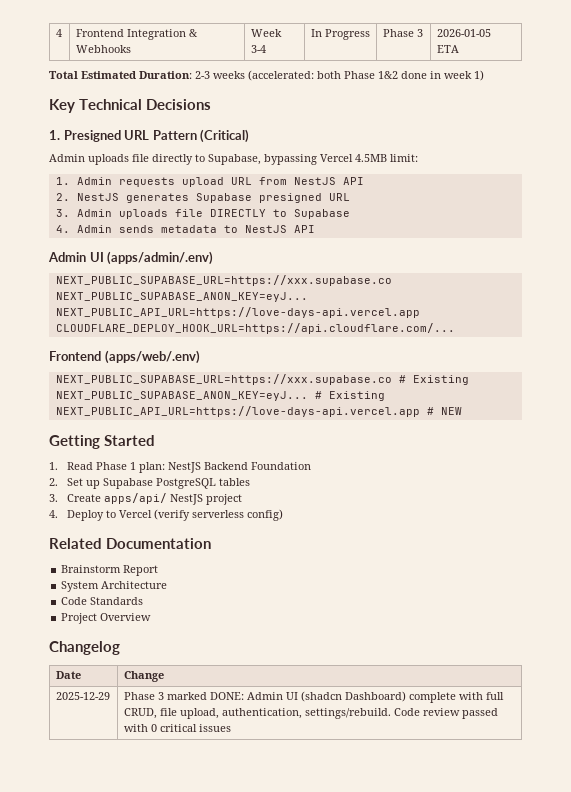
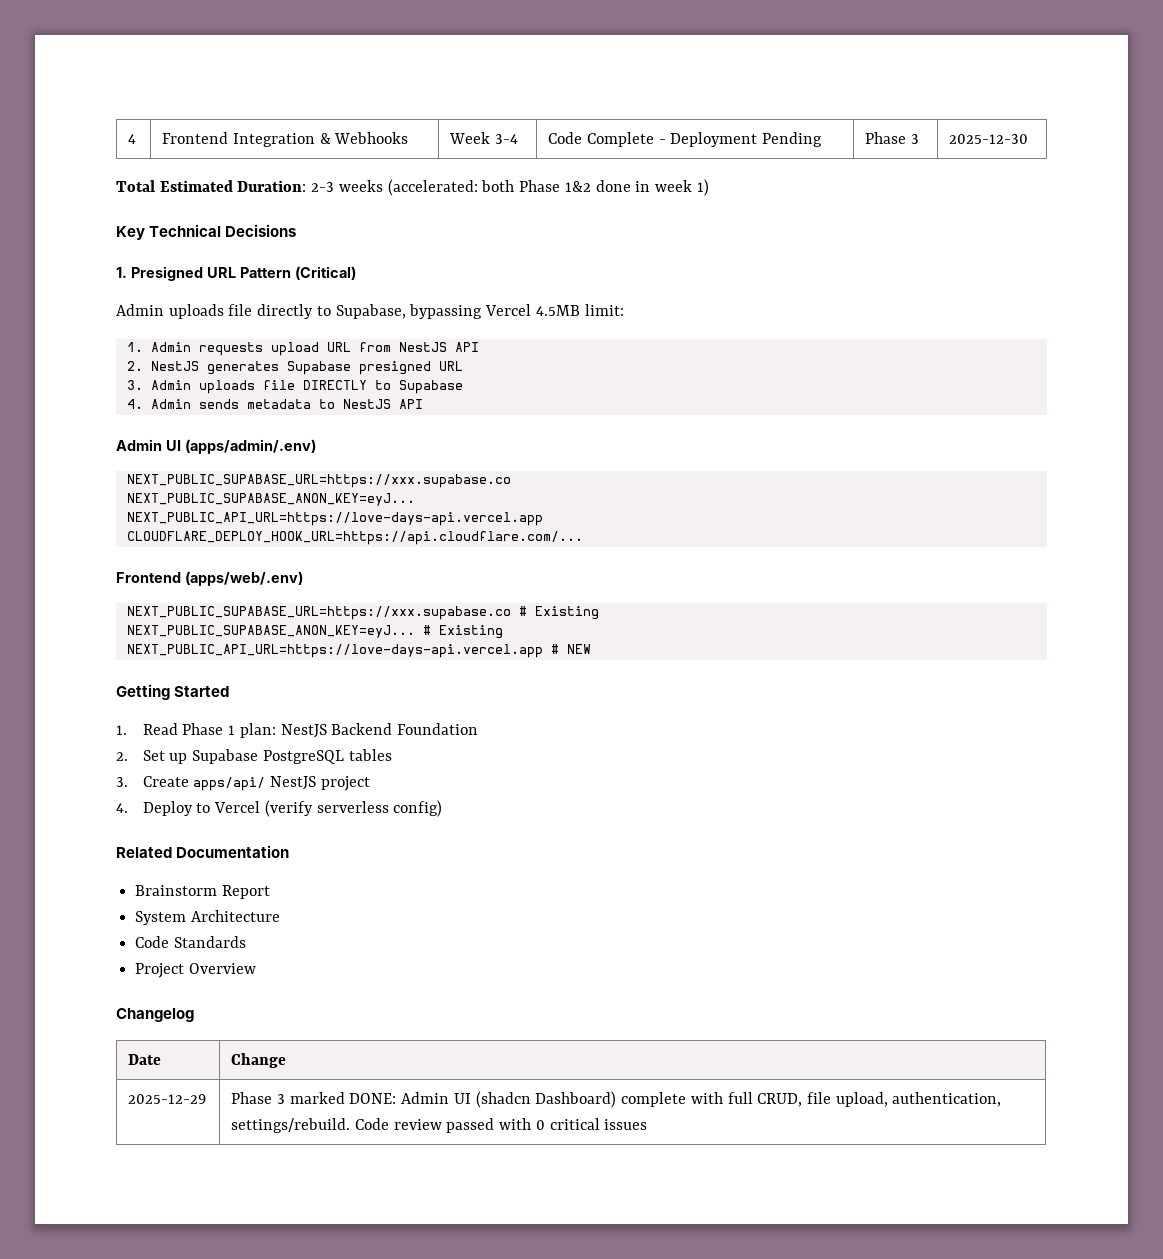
[310,29,370,40] In Progress -> [548,132,823,147] Code Complete - Deployment Pending
[436,29,491,37] [436,45,459,53] 2026-01-05 ETA -> [949,134,1029,144] 2025-12-30

